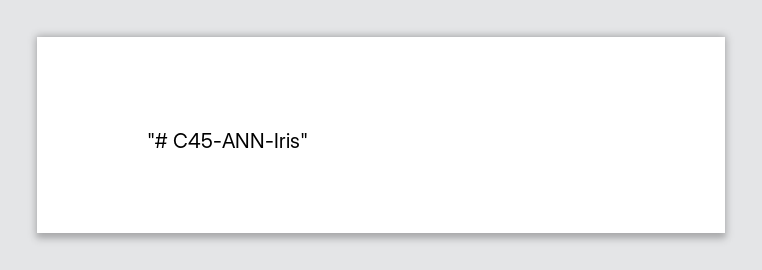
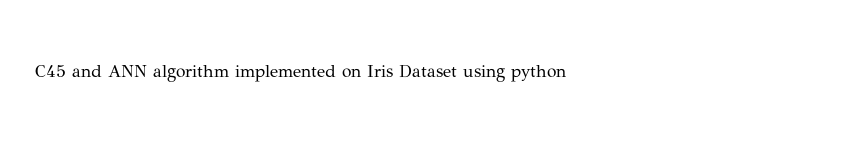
[147,133,308,148] "# C45-ANN-Iris" -> [35,64,566,82] C45 and ANN algorithm implemented on Iris Dataset using python

